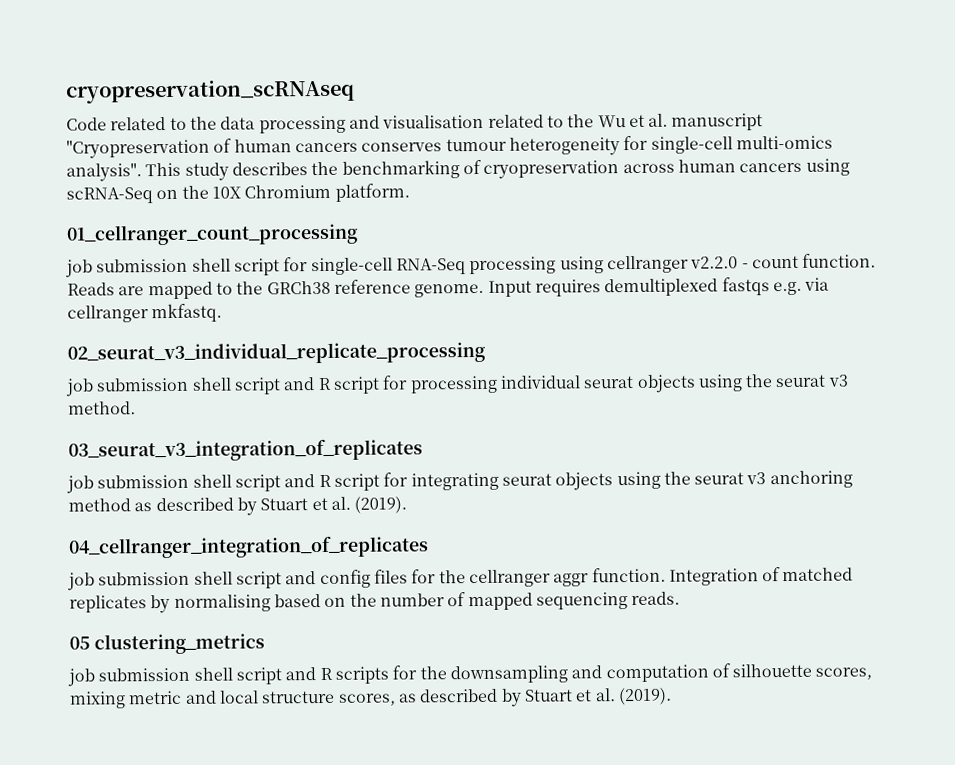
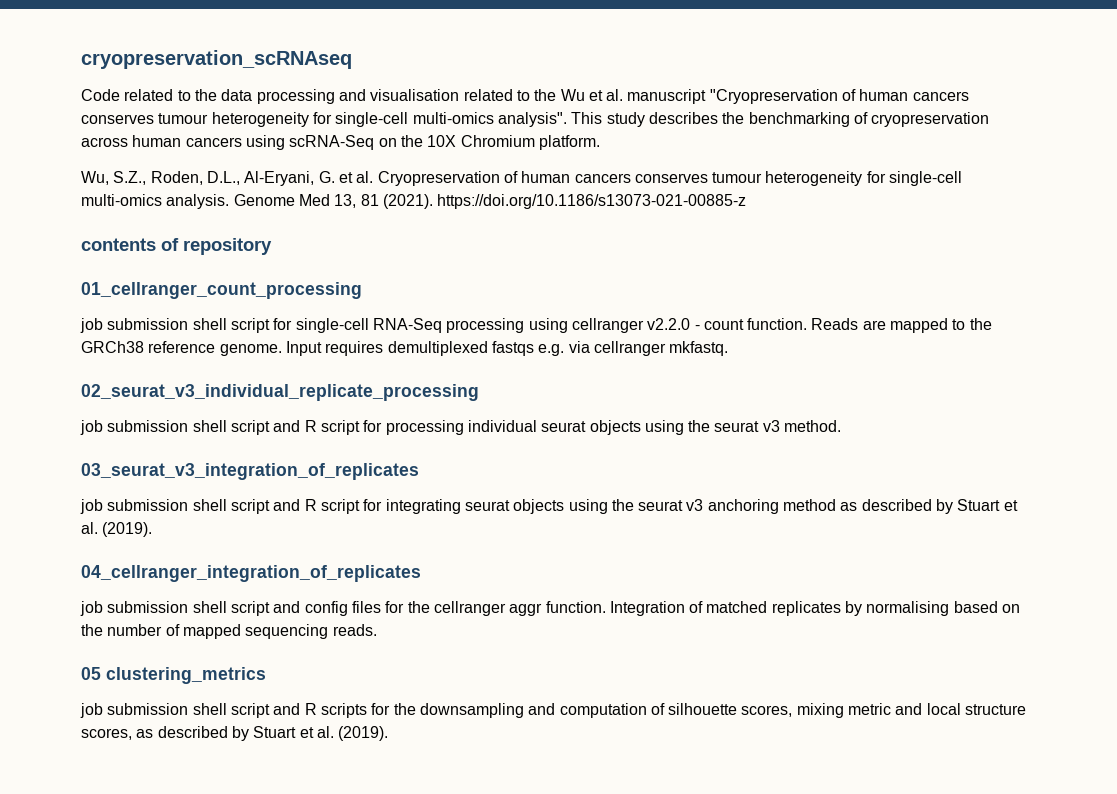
(410, 192) none -> [81,171,963,186] [81,194,747,209] [81,238,272,255] // Wu, S.Z., Roden, D.L., Al-Eryani, G. et al. Cryopreservation of human cancers conserves tumour heterogeneity for single-cell multi-omics analysis. Genome Med 13, 81 (2021). https://doi.org/10.1186/s13073-021-00885-z // contents of repository

